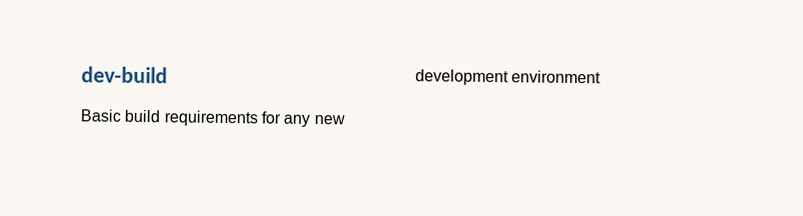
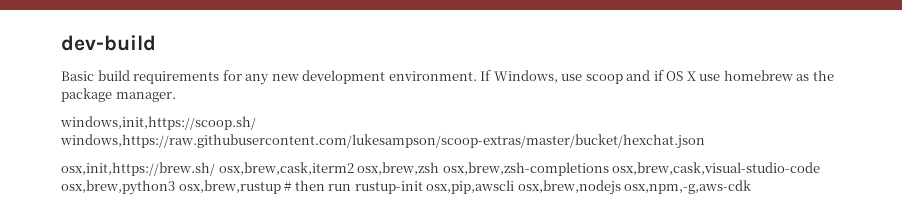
[511,70,602,84] environment -> [388,70,834,84] [61,88,176,102] [60,116,256,130] [60,134,705,149] [61,162,821,176] [61,180,752,195] environment. If Windows, use scoop and if OS X use homebrew as the package manager. // windows,init,https://scoop.sh/ windows,https://raw.githubusercontent.com/lukesampson/scoop-extras/master/bucket/hexchat.json // osx,init,https://brew.sh/ osx,brew,cask,iterm2 osx,brew,zsh osx,brew,zsh-completions osx,brew,cask,visual-studio-code osx,brew,python3 osx,brew,rustup # then run rustup-init osx,pip,awscli osx,brew,nodejs osx,npm,-g,aws-cdk

